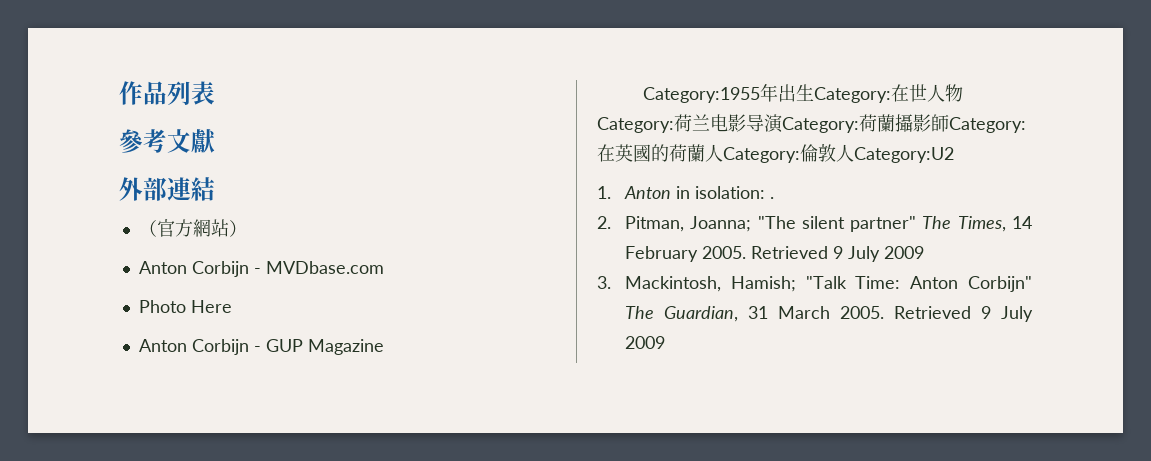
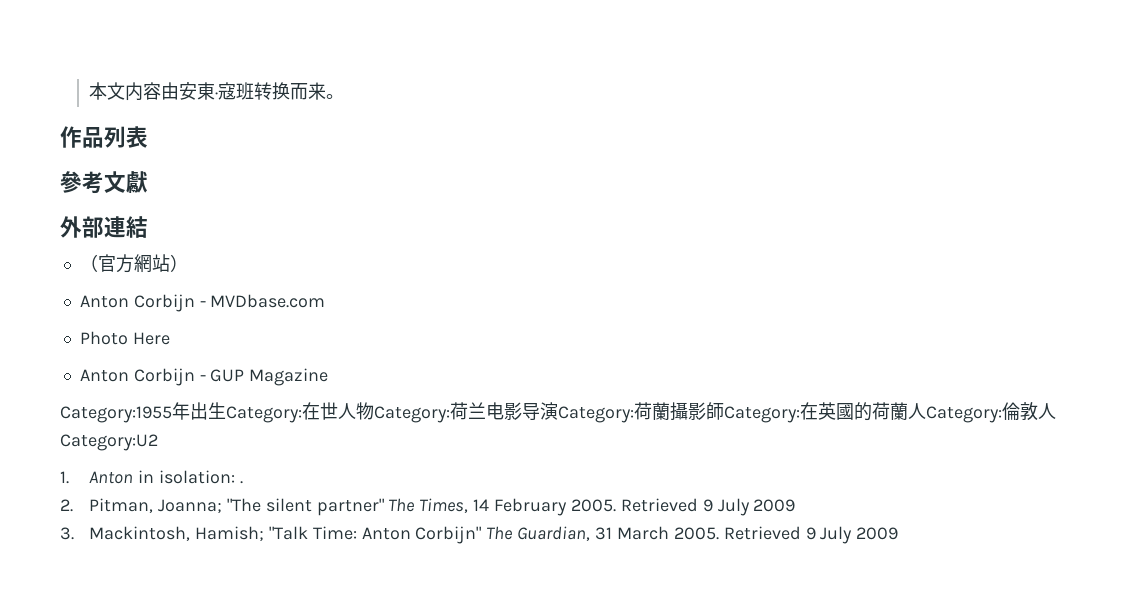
(119, 93) none -> [89,82,345,101] 本文内容由安東·寇班转换而来。 //

